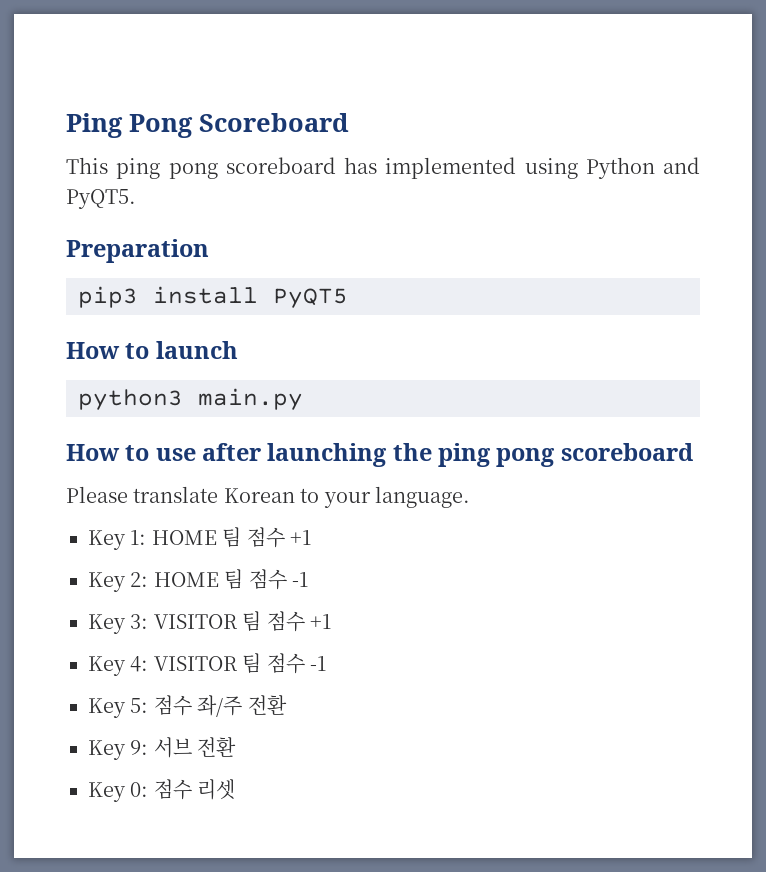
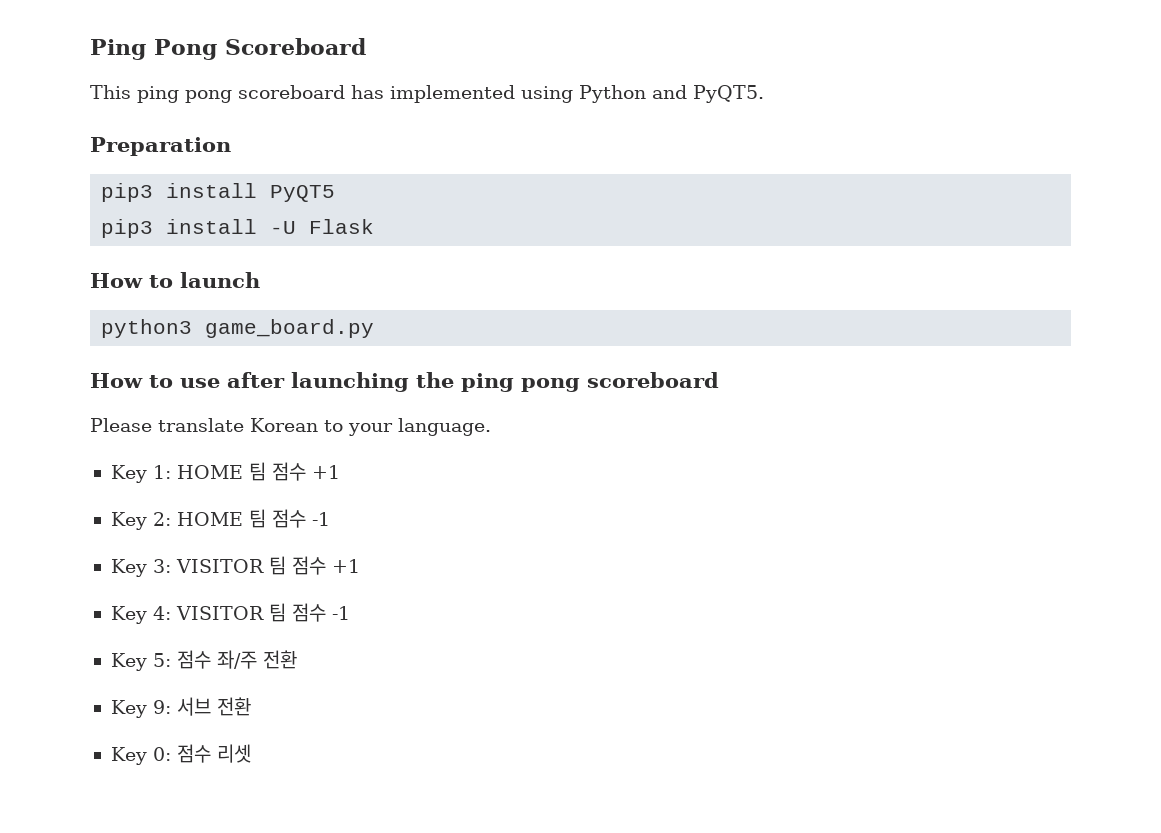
(348, 298) none -> [101,219,375,238] // pip3 install -U Flask
[198,388,303,410] main.py -> [205,319,375,338] game_board.py

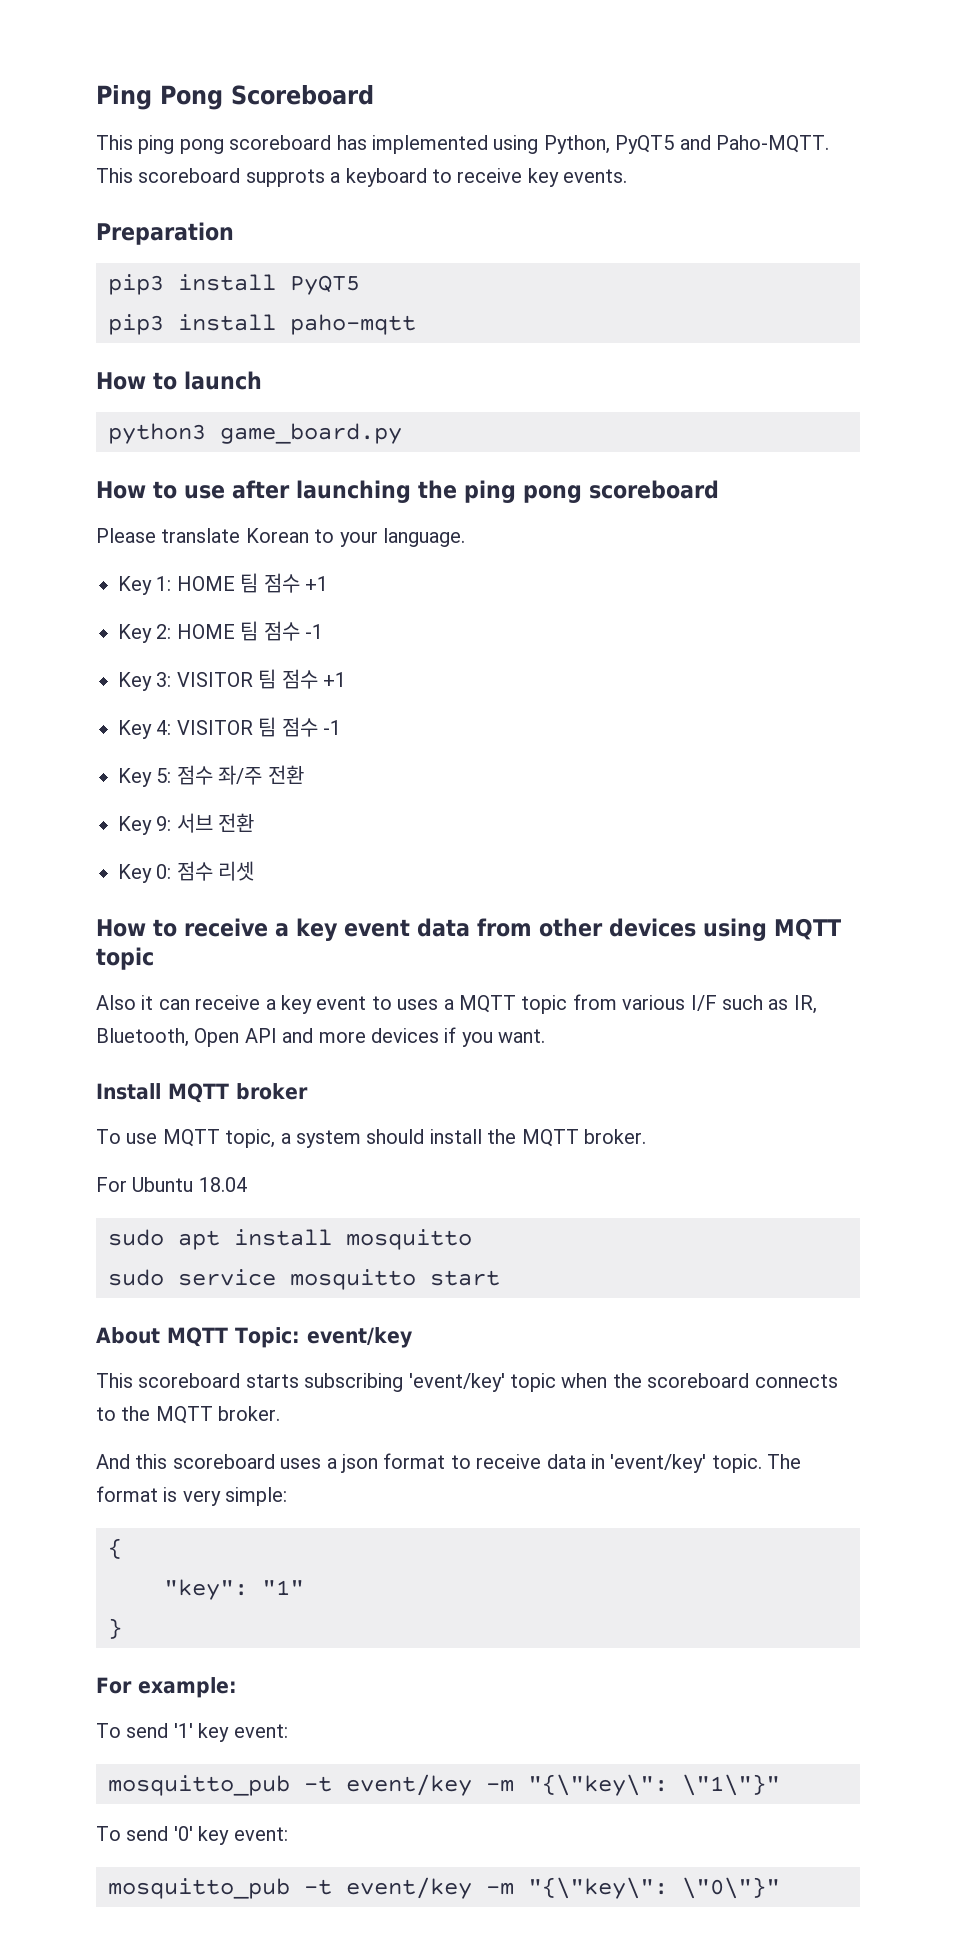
[579,85,764,103] Python and PyQT5. -> [543,135,829,154] [96,168,628,187] Python, PyQT5 and Paho-MQTT. This scoreboard supprots a keyboard to receive key events.
[270,219,375,234] -U Flask -> [290,314,416,335] paho-mqtt
(251, 753) none -> [96,918,841,941] [96,947,154,970] [96,994,817,1014] [96,1027,546,1047] [96,1083,308,1103] [96,1129,646,1148] [96,1177,247,1192] [108,1229,472,1250] [108,1269,500,1290] [96,1327,412,1348] [96,1373,838,1392] [96,1406,281,1424] [96,1453,802,1473] [96,1486,288,1506] [108,1538,122,1559] [164,1579,304,1600] [108,1618,122,1639] [96,1677,237,1698] [96,1723,288,1742] [108,1774,780,1796] [96,1826,288,1845] [108,1877,780,1899] // How to receive a key event data from other devices using MQTT topic // Also it can receive a key event to uses a MQTT topic from various I/F such as IR, Bluetooth, Open API and more devices if you want. // Install MQTT broker // To use MQTT topic, a system should install the MQTT broker. // For Ubuntu 18.04 // sudo apt install mosquitto // sudo service mosquitto start // About MQTT Topic: event/key // This scoreboard starts subscribing 'event/key' topic when the scoreboard connects to the MQTT broker. // And this scoreboard uses a json format to receive data in 'event/key' topic. The format is very simple: // { // "key": "1" // } // For example: // To send '1' key event: // mosquitto_pub -t event/key -m "{\"key\": \"1\"}" // To send '0' key event: // mosquitto_pub -t event/key -m "{\"key\": \"0\"}"

